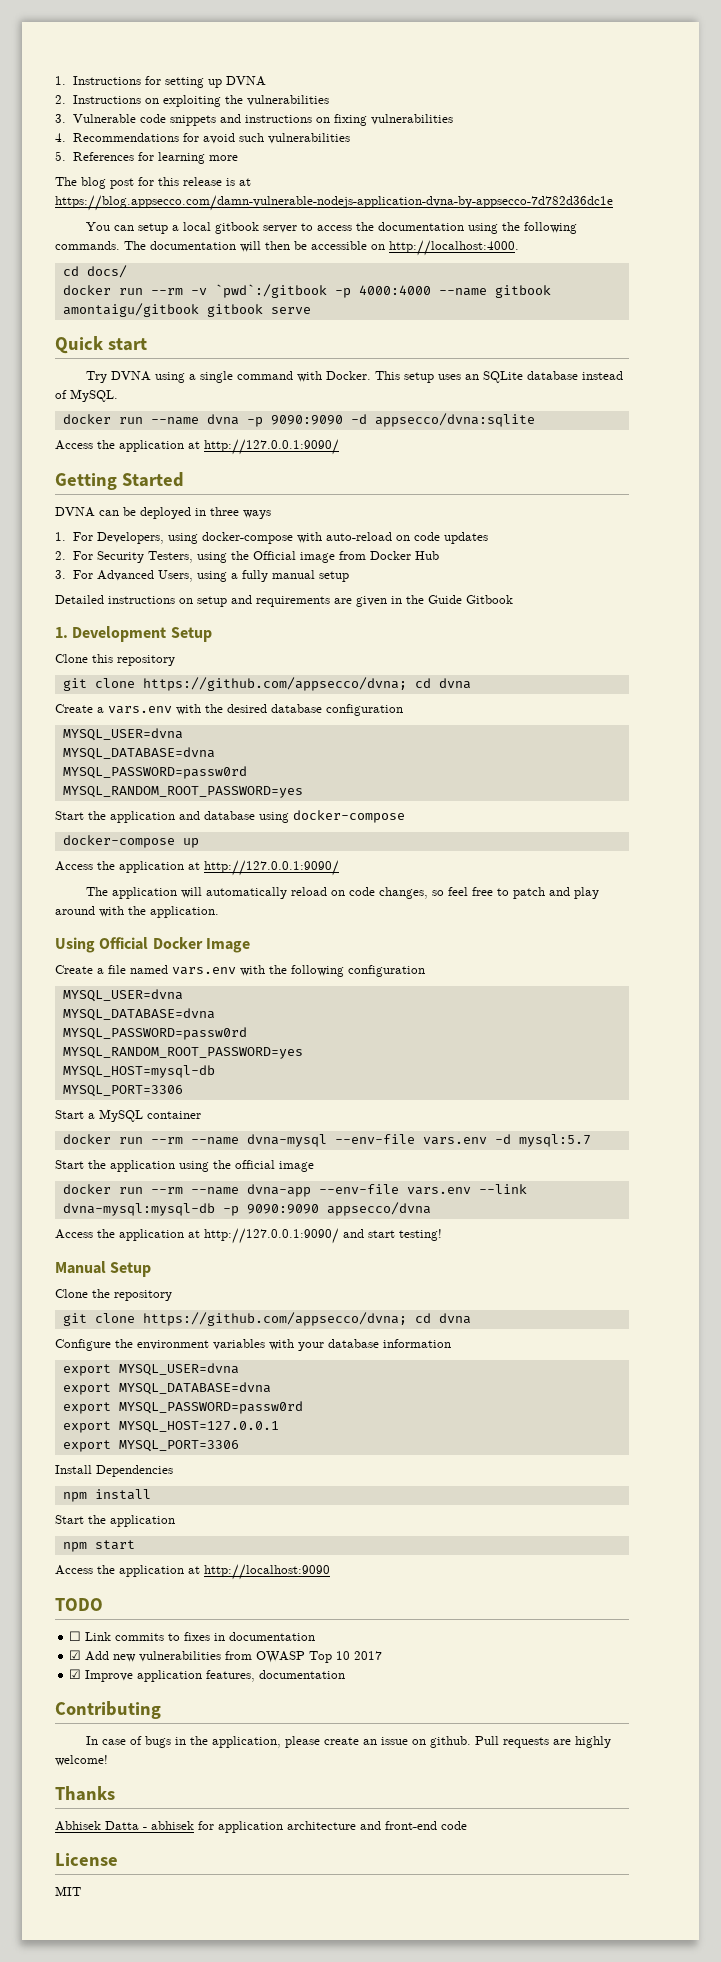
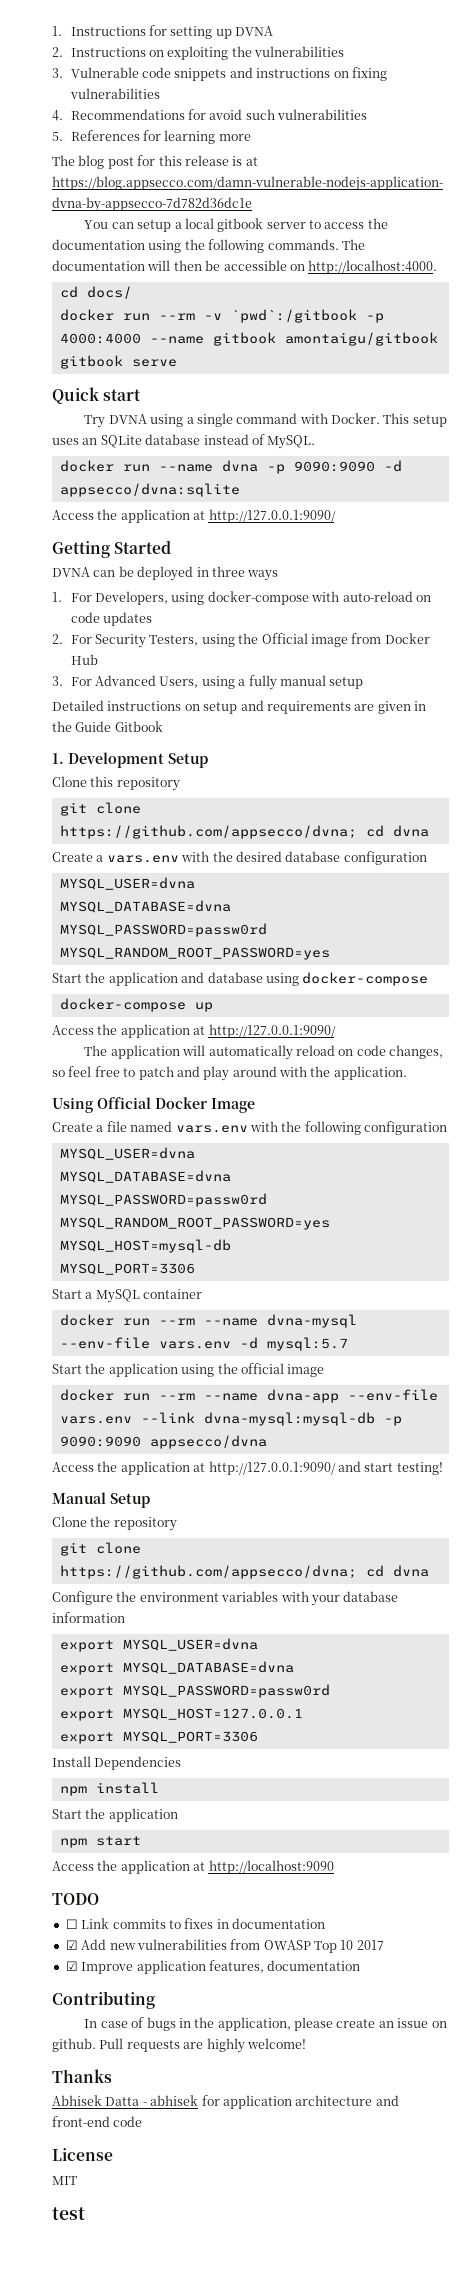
(81, 1891) none -> [52,2207,85,2220] // test

